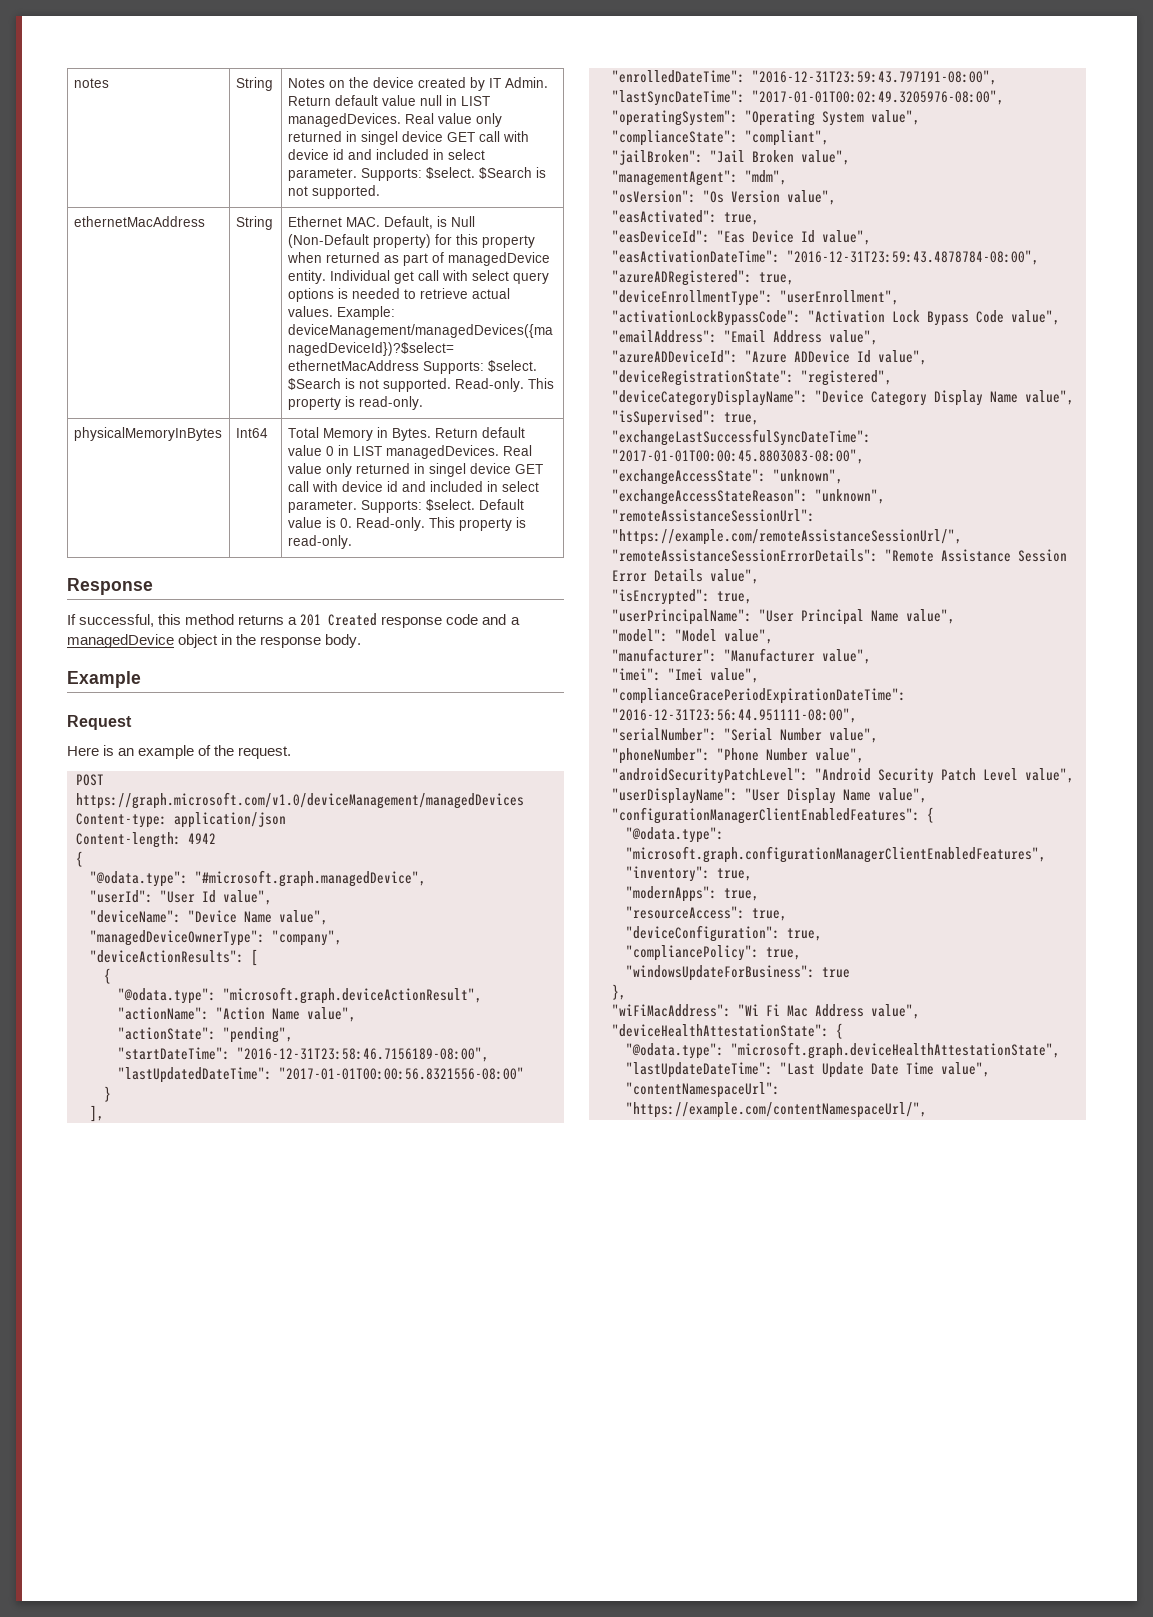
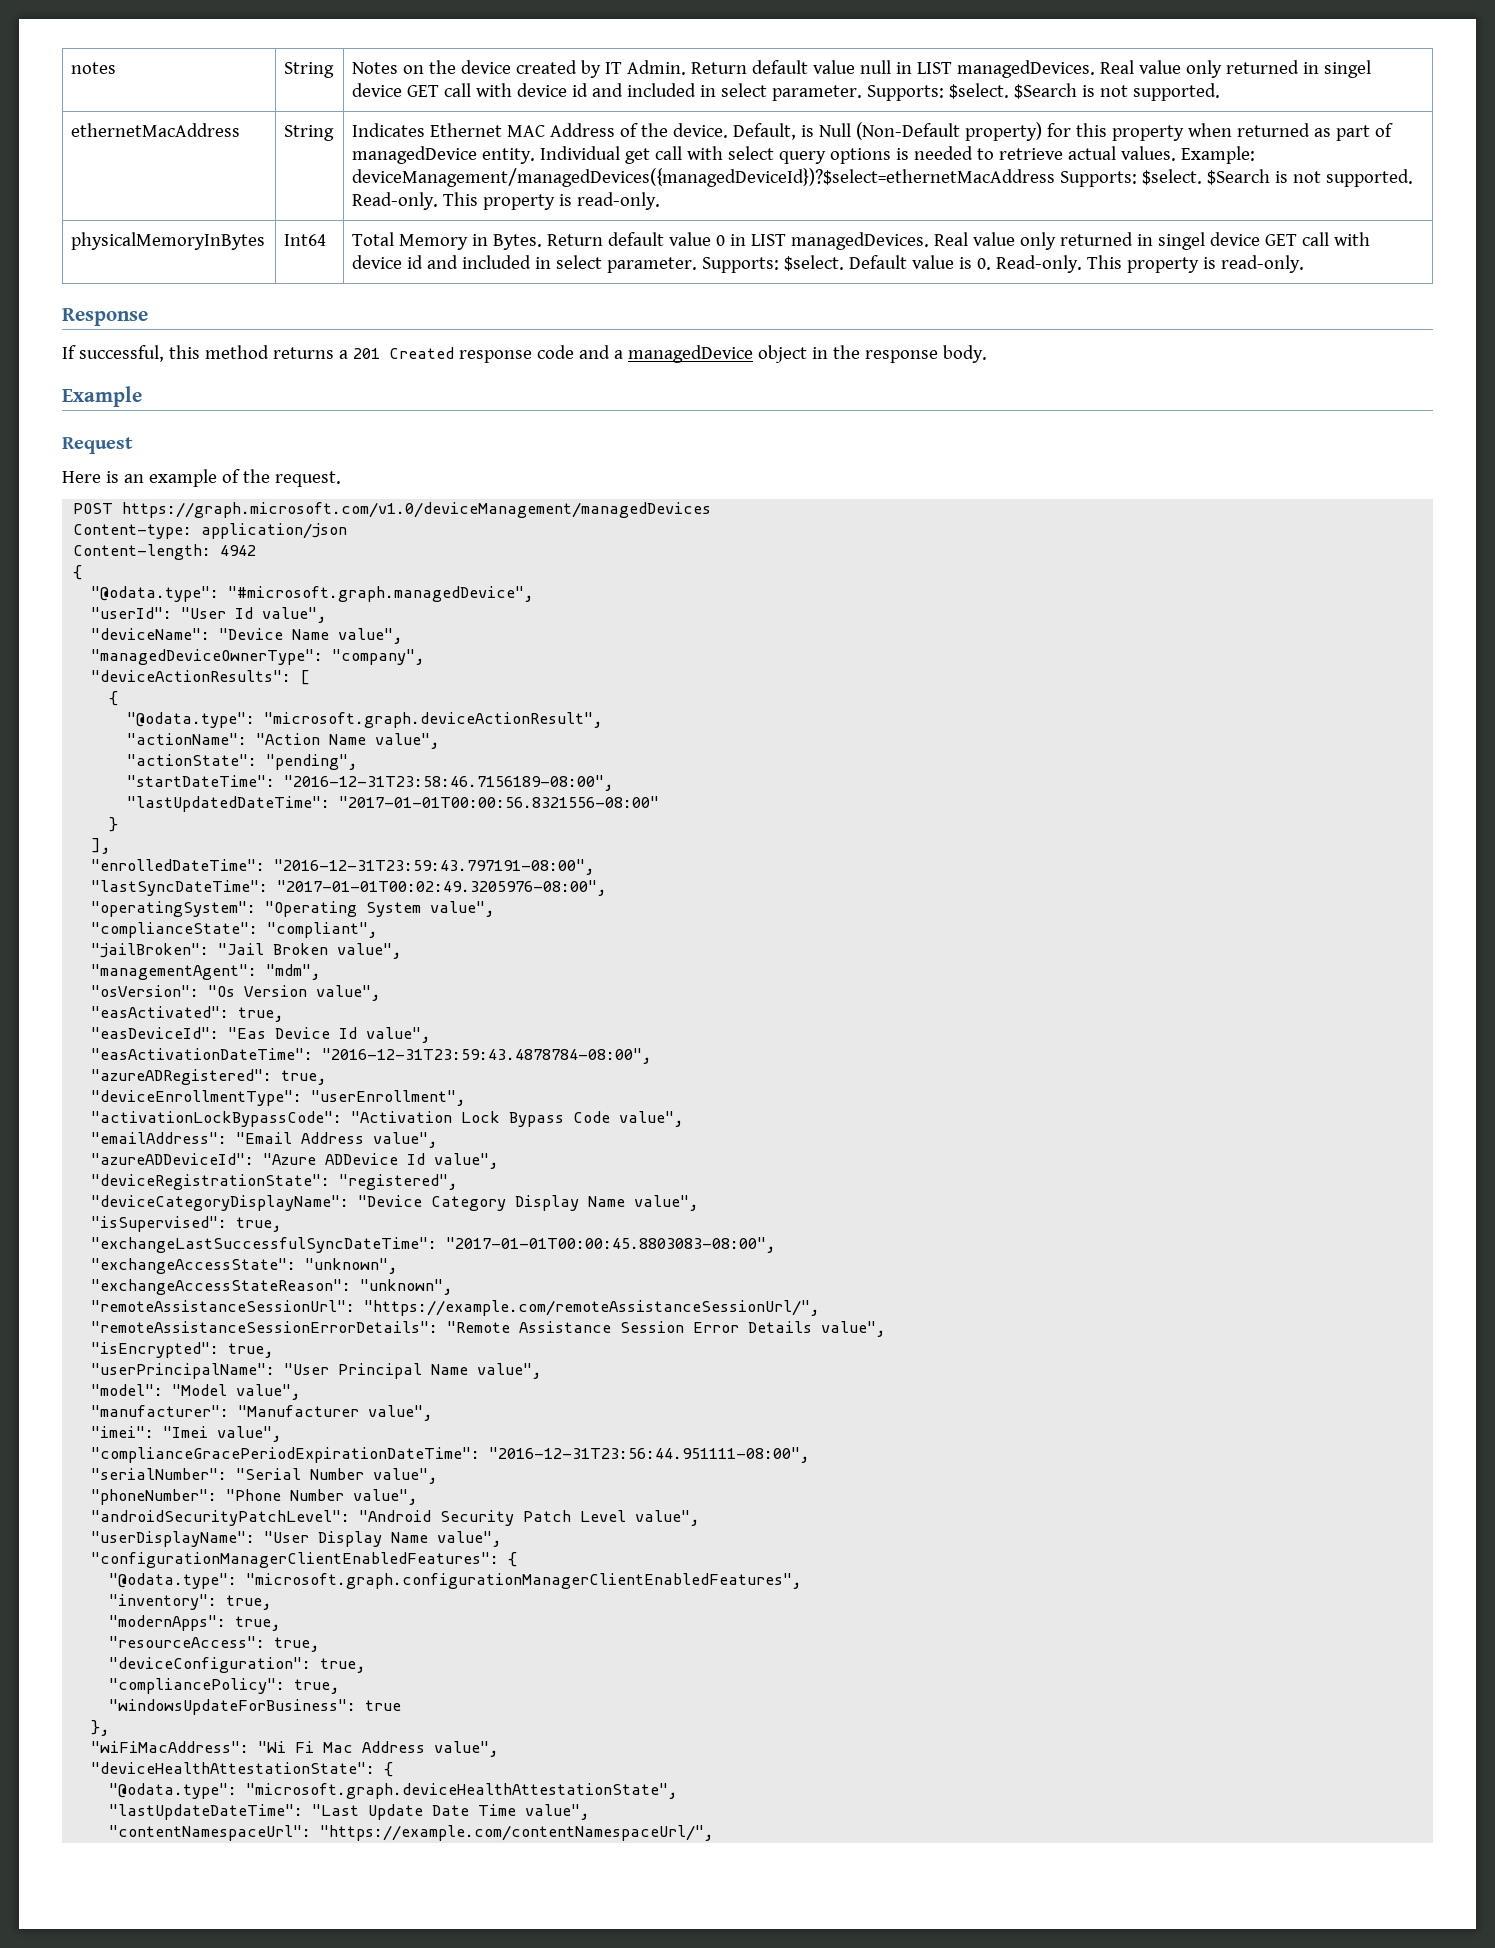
[287,216,380,227] Ethernet MAC. -> [352,123,729,138] Indicates Ethernet MAC Address of the device.

